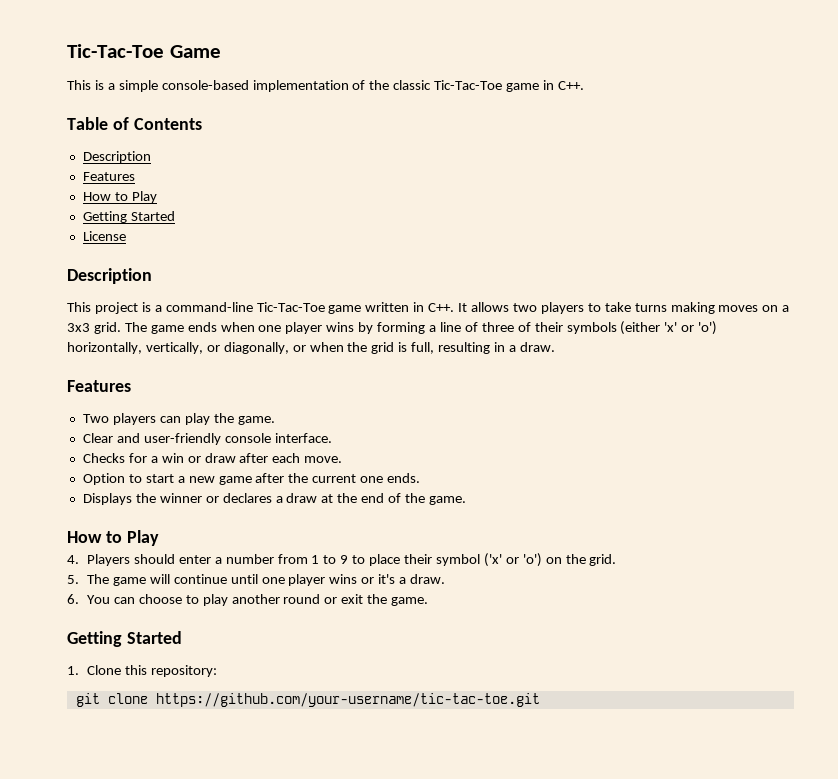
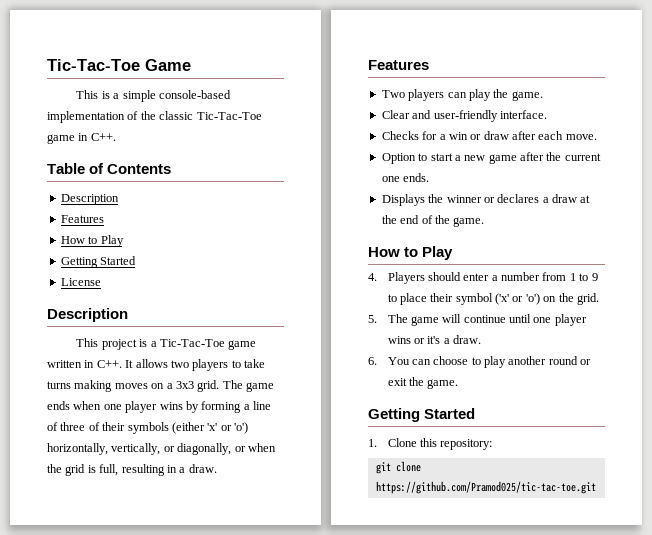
[165,302,253,312] command-line -> (157, 344) none
[224,433,271,443] console -> (498, 116) none
[155,693,540,707] https://github.com/your-username/tic-tac-toe.git -> [375,481,596,494] https://github.com/Pramod025/tic-tac-toe.git

